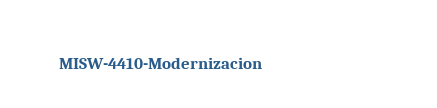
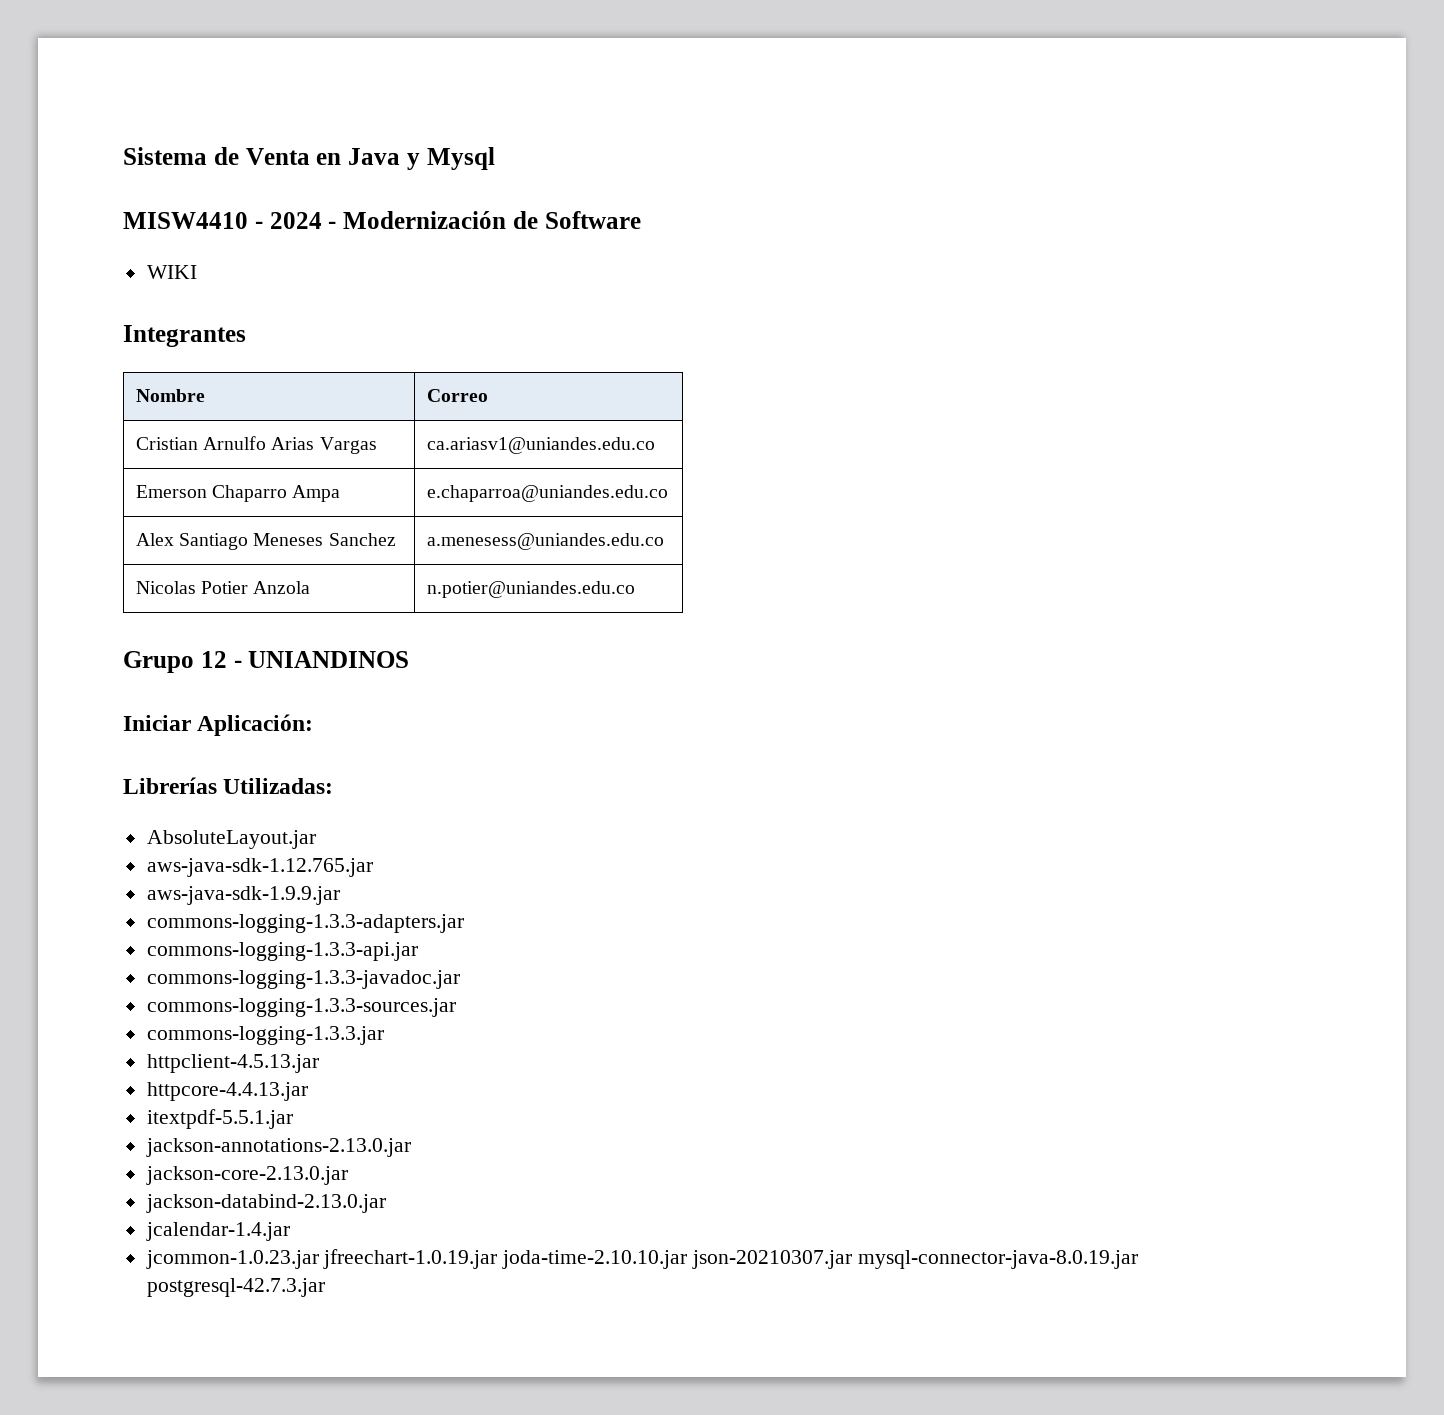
[59,57,262,69] MISW-4410-Modernizacion -> [123,147,495,170] [123,211,641,229] [146,265,197,279] [123,325,246,347] [135,389,205,402] [426,389,488,402] [135,436,377,454] [426,437,655,454] [135,485,341,502] [426,485,668,502] [135,533,396,550] [426,533,664,550] [135,581,311,594] [426,581,635,598] [123,651,410,673] [123,714,314,736] [123,777,334,794] [146,830,316,849] [146,858,373,877] [146,886,340,905] [146,914,464,933] [146,942,418,961] [146,970,460,989] [146,998,456,1017] [146,1026,384,1045] [146,1054,319,1073] [146,1082,308,1101] [146,1109,293,1129] [145,1138,411,1157] [145,1166,348,1185] [145,1194,386,1213] [145,1222,290,1241] [145,1249,1138,1269] [146,1278,325,1297] Sistema de Venta en Java y Mysql // MISW4410 - 2024 - Modernización de Software // WIKI // Integrantes // Nombre | Correo // Cristian Arnulfo Arias Vargas | ca.ariasv1@uniandes.edu.co // Emerson Chaparro Ampa | e.chaparroa@uniandes.edu.co // Alex Santiago Meneses Sanchez | a.menesess@uniandes.edu.co // Nicolas Potier Anzola | n.potier@uniandes.edu.co // Grupo 12 - UNIANDINOS // Iniciar Aplicación: // Librerías Utilizadas: // AbsoluteLayout.jar // aws-java-sdk-1.12.765.jar // aws-java-sdk-1.9.9.jar // commons-logging-1.3.3-adapters.jar // commons-logging-1.3.3-api.jar // commons-logging-1.3.3-javadoc.jar // commons-logging-1.3.3-sources.jar // commons-logging-1.3.3.jar // httpclient-4.5.13.jar // httpcore-4.4.13.jar // itextpdf-5.5.1.jar // jackson-annotations-2.13.0.jar // jackson-core-2.13.0.jar // jackson-databind-2.13.0.jar // jcalendar-1.4.jar // jcommon-1.0.23.jar jfreechart-1.0.19.jar joda-time-2.10.10.jar json-20210307.jar mysql-connector-java-8.0.19.jar postgresql-42.7.3.jar

